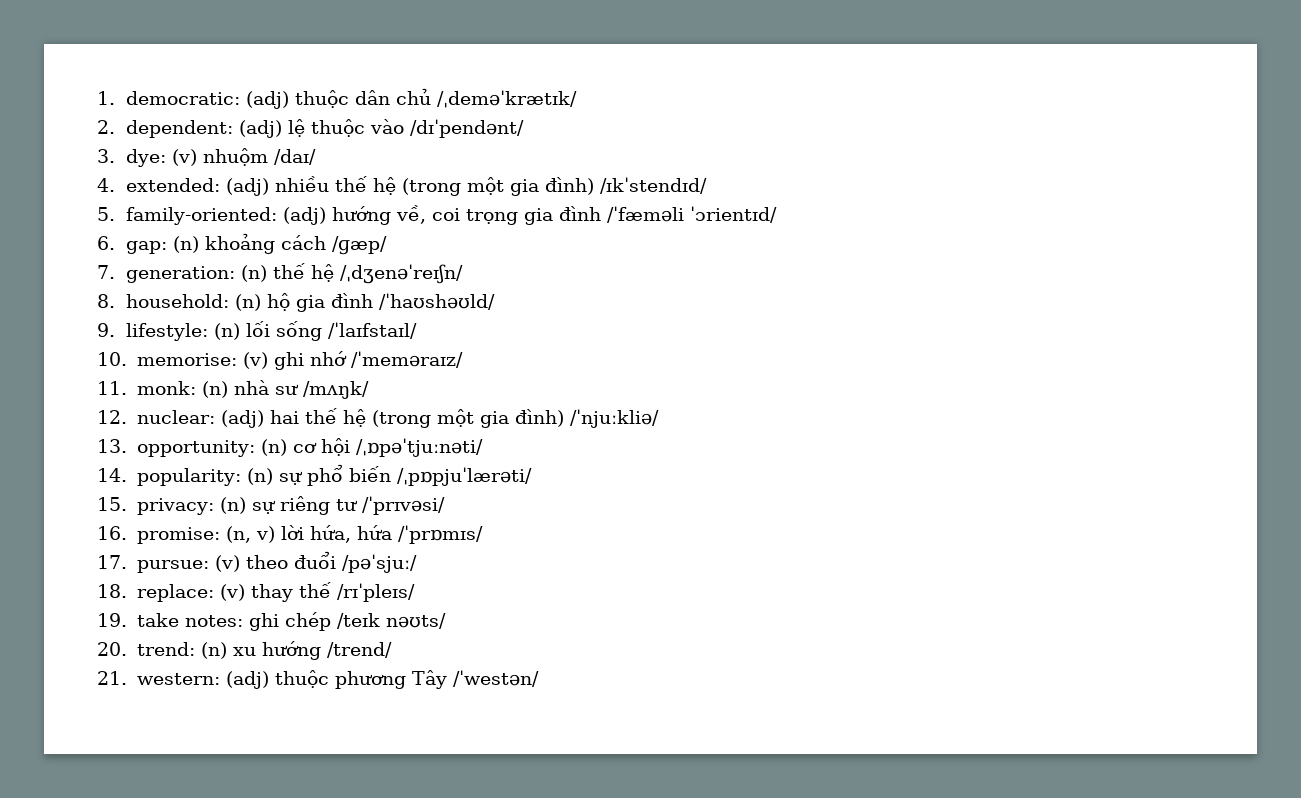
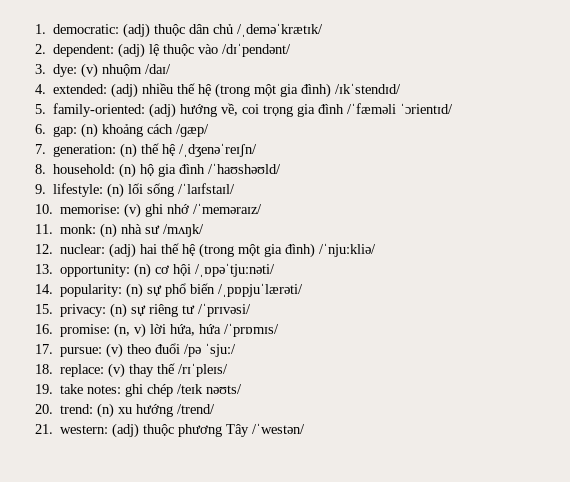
[341,554,417,573] /pəˈsjuː/ -> [184,343,237,357] /pə ˈsjuː/

